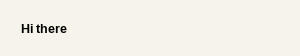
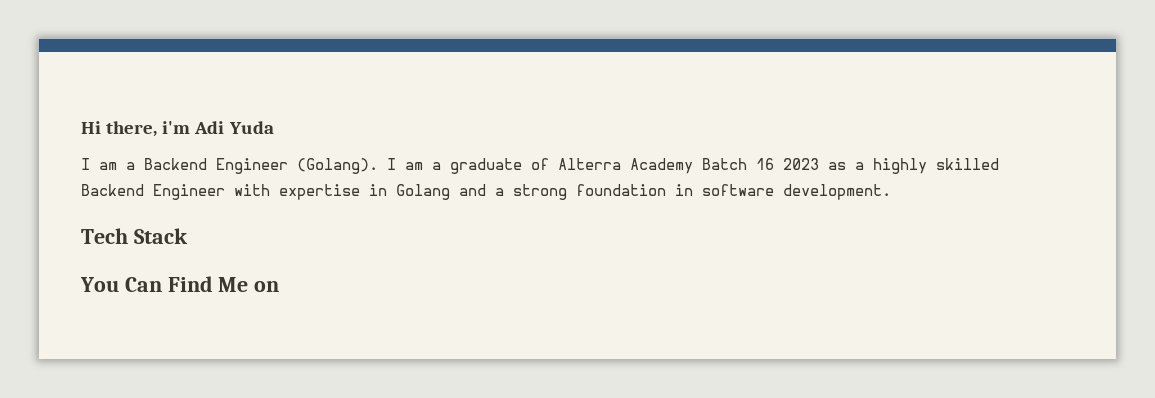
[36,24,68,33] there -> [106,121,274,137] [81,158,999,174] [81,184,891,200] [81,228,188,244] [80,276,280,292] there, i'm Adi Yuda // I am a Backend Engineer (Golang). I am a graduate of Alterra Academy Batch 16 2023 as a highly skilled Backend Engineer with expertise in Golang and a strong foundation in software development. // Tech Stack // You Can Find Me on

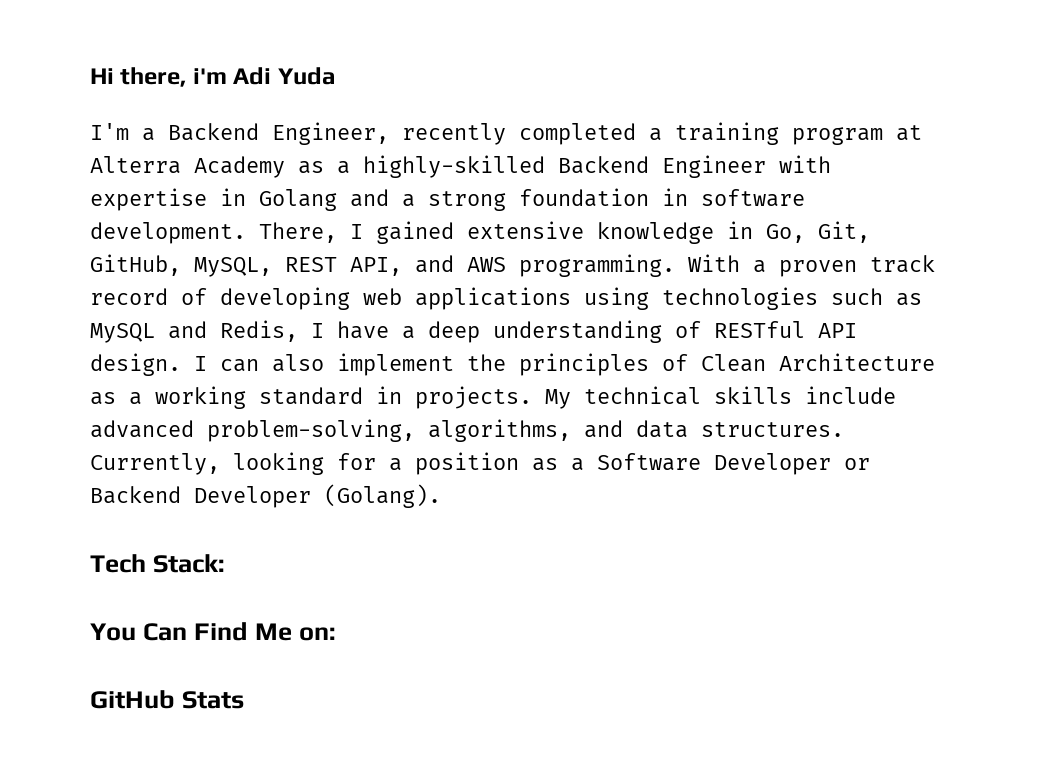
[81,158,999,174] I am a Backend Engineer (Golang). I am a graduate of Alterra Academy Batch 16 2023 as a highly skilled -> [90,122,922,145] [90,155,545,178] I'm a Backend Engineer, recently completed a training program at Alterra Academy as a highly-skilled
(891, 192) none -> [259,221,870,244] [90,254,935,277] [90,287,922,310] [90,320,857,343] [90,353,935,376] [90,386,896,409] [90,419,844,442] [90,452,870,475] [90,484,441,508] There, I gained extensive knowledge in Go, Git, GitHub, MySQL, REST API, and AWS programming. With a proven track record of developing web applications using technologies such as MySQL and Redis, I have a deep understanding of RESTful API design. I can also implement the principles of Clean Architecture as a working standard in projects. My technical skills include advanced problem-solving, algorithms, and data structures. Currently, looking for a position as a Software Developer or Backend Developer (Golang).
[133,228,188,244] Stack -> [152,554,225,573] Stack:
[254,281,280,292] on -> [298,627,336,641] [90,690,244,709] on: // GitHub Stats

